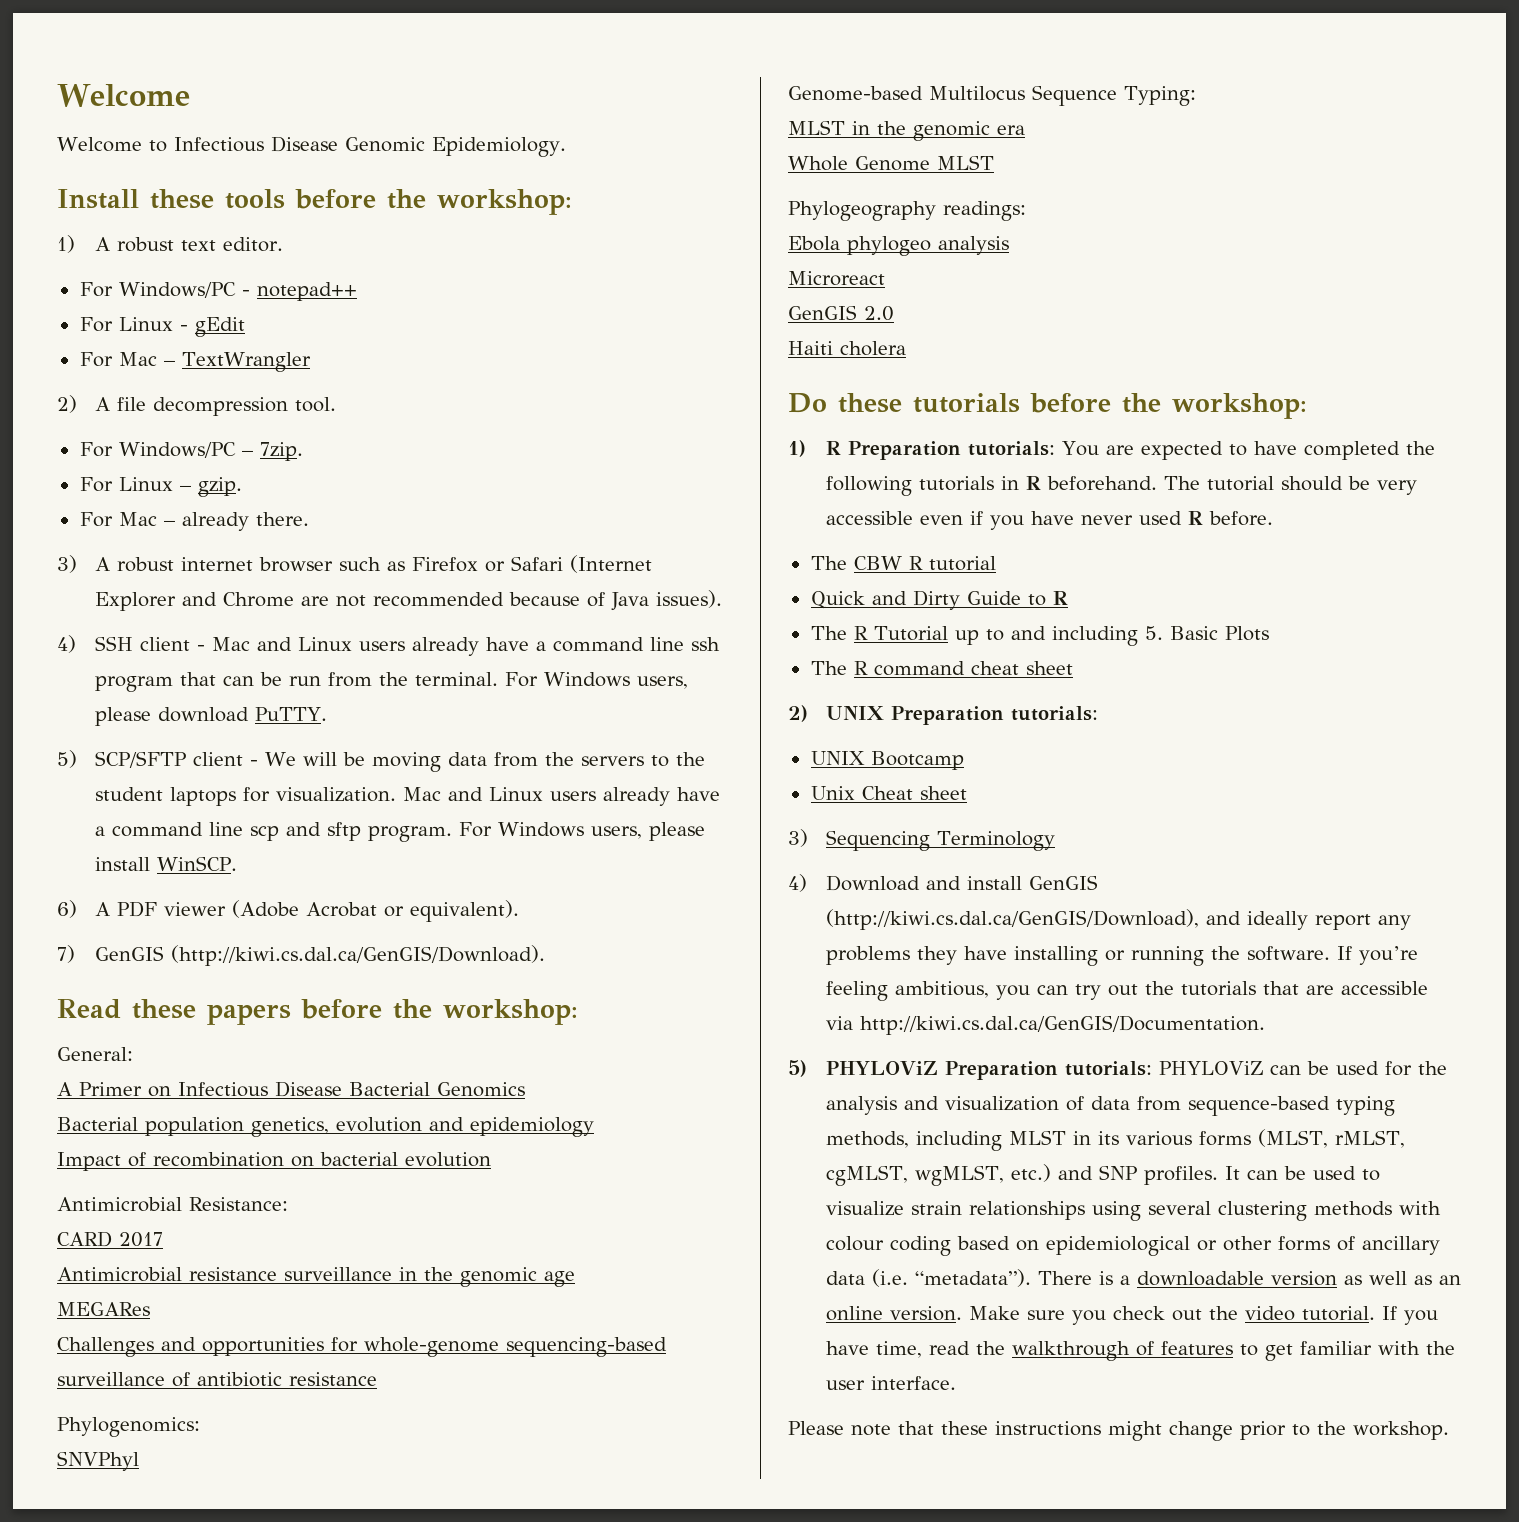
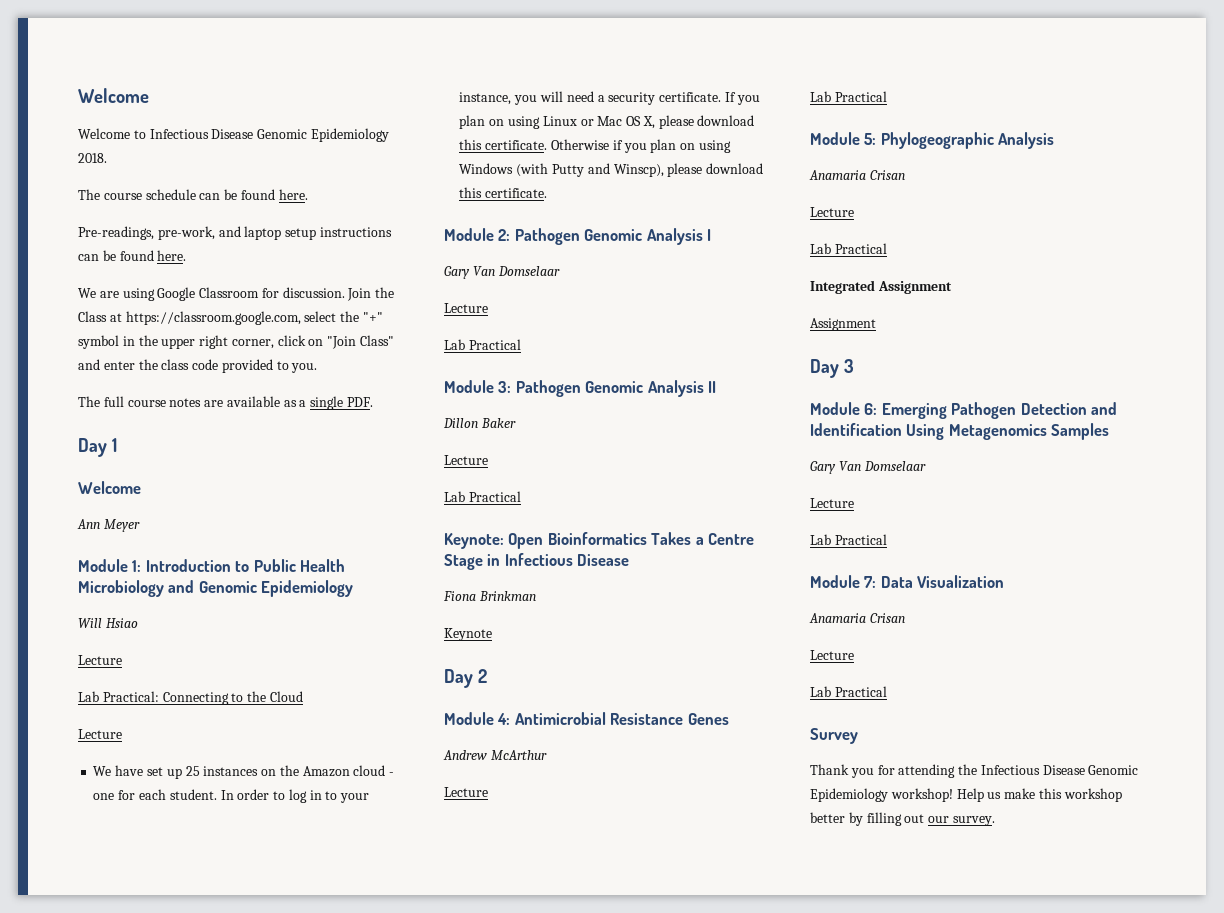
[431,137,566,157] [57,189,572,215] [57,235,284,253] [79,282,357,301] [79,317,245,337] [79,352,311,372] [57,395,337,416] [79,442,303,461] [79,477,242,497] [79,512,309,531] [57,555,653,573] [95,590,723,611] [57,635,721,656] [95,672,689,692] [95,707,328,726] [57,750,706,772] [95,787,721,806] [95,822,706,842] [95,856,238,871] [57,900,520,922] [57,945,546,966] [57,999,578,1025] [57,1047,133,1061] [57,1081,525,1097] [57,1117,594,1137] [57,1152,491,1171] [57,1197,288,1212] [57,1231,163,1247] [57,1267,575,1287] [57,1302,150,1316] [57,1337,667,1357] [57,1372,377,1387] [57,1417,200,1437] [57,1451,139,1471] [788,85,1196,106] [788,120,1025,141] [788,155,994,171] [788,201,1026,221] [788,236,1009,256] [788,271,885,286] [788,305,894,321] [788,341,906,356] [788,393,1307,419] [788,440,1436,460] [826,476,1418,496] [826,511,1274,530] [810,556,996,571] [810,590,1068,610] [810,626,1269,646] [810,661,1073,676] [788,705,1099,725] [810,751,964,770] [810,786,967,800] [788,829,1056,851] [788,874,1099,892] [826,909,1412,930] [826,946,1419,966] [826,981,1429,1001] [826,1015,1266,1035] [788,1060,1448,1080] [826,1096,1396,1116] [826,1129,1406,1151] [826,1164,1381,1186] [826,1201,1442,1221] [826,1236,1441,1256] [826,1269,1462,1287] [826,1306,1439,1325] [826,1341,1456,1361] [826,1376,957,1390] [788,1421,1449,1441] Epidemiology. // Install these tools before the workshop: // 1) A robust text editor. // For Windows/PC - notepad++ // For Linux - gEdit // For Mac – TextWrangler // 2) A file decompression tool. // For Windows/PC – 7zip. // For Linux – gzip. // For Mac – already there. // 3) A robust internet browser such as Firefox or Safari (Internet Explorer and Chrome are not recommended because of Java issues). // 4) SSH client - Mac and Linux users already have a command line ssh program that can be run from the terminal. For Windows users, please download PuTTY. // 5) SCP/SFTP client - We will be moving data from the servers to the student laptops for visualization. Mac and Linux users already have a command line scp and sftp program. For Windows users, please install WinSCP. // 6) A PDF viewer (Adobe Acrobat or equivalent). // 7) GenGIS (http://kiwi.cs.dal.ca/GenGIS/Download). // Read these papers before the workshop: // General: // A Primer on Infectious Disease Bacterial Genomics // Bacterial population genetics, evolution and epidemiology // Impact of recombination on bacterial evolution // Antimicrobial Resistance: // CARD 2017 // Antimicrobial resistance surveillance in the genomic age // MEGARes // Challenges and opportunities for whole-genome sequencing-based surveillance of antibiotic resistance // Phylogenomics: // SNVPhyl // Genome-based Multilocus Sequence Typing: // MLST in the genomic era // Whole Genome MLST // Phylogeography readings: // Ebola phylogeo analysis // Microreact // GenGIS 2.0 // Haiti cholera // Do these tutorials before the workshop: // 1) R Preparation tutorials: You are expected to have completed the following tutorials in R beforehand. The tutorial should be very accessible even if you have never used R before. // The CBW R tutorial // Quick and Dirty Guide to R // The R Tutorial up to and including 5. Basic Plots // The R command cheat sheet // 2) UNIX Preparation tutorials: // UNIX Bootcamp // Unix Cheat sheet // 3) Sequencing Terminology // 4) Download and install GenGIS (http://kiwi.cs.dal.ca/GenGIS/Download), and ideally report any problems they have installing or running the software. If you’re feeling ambitious, you can try out the tutorials that are accessible via http://kiwi.cs.dal.ca/GenGIS/Documentation. // 5) PHYLOViZ Preparation tutorials: PHYLOViZ can be used for the analysis and visualization of data from sequence-based typing methods, including MLST in its various forms (MLST, rMLST, cgMLST, wgMLST, etc.) and SNP profiles. It can be used to visualize strain relationships using several clustering methods with colour coding based on epidemiological or other forms of ancillary data (i.e. “metadata”). There is a downloadable version as well as an online version. Make sure you check out the video tutorial. If you have time, read the walkthrough of features to get familiar with the user interface. // Please note that these instructions might change prior to the workshop. -> [310,128,389,142] [78,153,107,163] [78,189,308,200] [78,226,392,240] [78,250,187,261] [78,287,395,301] [78,311,383,325] [78,335,395,349] [78,359,318,373] [78,396,374,410] [78,438,117,457] [78,481,141,494] [77,519,140,532] [78,559,346,572] [78,580,354,597] [78,618,138,628] [78,655,122,665] [78,691,303,705] [78,729,122,739] [93,765,395,779] [93,789,370,803] [459,91,760,105] [459,115,755,129] [459,139,731,153] [459,163,764,177] [459,187,548,198] [444,228,712,245] [444,266,560,279] [444,303,488,313] [444,339,521,350] [444,380,717,397] [443,418,516,428] [444,455,488,465] [444,491,521,502] [444,532,755,549] [444,553,630,570] [443,591,536,601] [444,628,492,641] [444,669,487,688] [444,712,729,725] [443,750,547,760] [444,787,488,797] [810,91,887,102] [810,132,1055,149] [809,170,905,180] [810,207,854,217] [810,243,887,254] [810,280,952,294] [810,318,876,331] [810,359,854,378] [810,402,1118,419] [810,423,1110,440] [810,461,926,474] [810,498,854,508] [810,534,887,545] [810,575,1005,588] [809,613,905,623] [810,650,854,660] [810,686,887,697] [810,728,858,744] [810,764,1139,778] [810,788,1122,802] [810,812,995,826] Epidemiology 2018. // The course schedule can be found here. // Pre-readings, pre-work, and laptop setup instructions can be found here. // We are using Google Classroom for discussion. Join the Class at https://classroom.google.com, select the "+" symbol in the upper right corner, click on "Join Class" and enter the class code provided to you. // The full course notes are available as a single PDF. // Day 1 // Welcome // Ann Meyer // Module 1: Introduction to Public Health Microbiology and Genomic Epidemiology // Will Hsiao // Lecture // Lab Practical: Connecting to the Cloud // Lecture // We have set up 25 instances on the Amazon cloud - one for each student. In order to log in to your instance, you will need a security certificate. If you plan on using Linux or Mac OS X, please download this certificate. Otherwise if you plan on using Windows (with Putty and Winscp), please download this certificate. // Module 2: Pathogen Genomic Analysis I // Gary Van Domselaar // Lecture // Lab Practical // Module 3: Pathogen Genomic Analysis II // Dillon Baker // Lecture // Lab Practical // Keynote: Open Bioinformatics Takes a Centre Stage in Infectious Disease // Fiona Brinkman // Keynote // Day 2 // Module 4: Antimicrobial Resistance Genes // Andrew McArthur // Lecture // Lab Practical // Module 5: Phylogeographic Analysis // Anamaria Crisan // Lecture // Lab Practical // Integrated Assignment // Assignment // Day 3 // Module 6: Emerging Pathogen Detection and Identification Using Metagenomics Samples // Gary Van Domselaar // Lecture // Lab Practical // Module 7: Data Visualization // Anamaria Crisan // Lecture // Lab Practical // Survey // Thank you for attending the Infectious Disease Genomic Epidemiology workshop! Help us make this workshop better by filling out our survey.

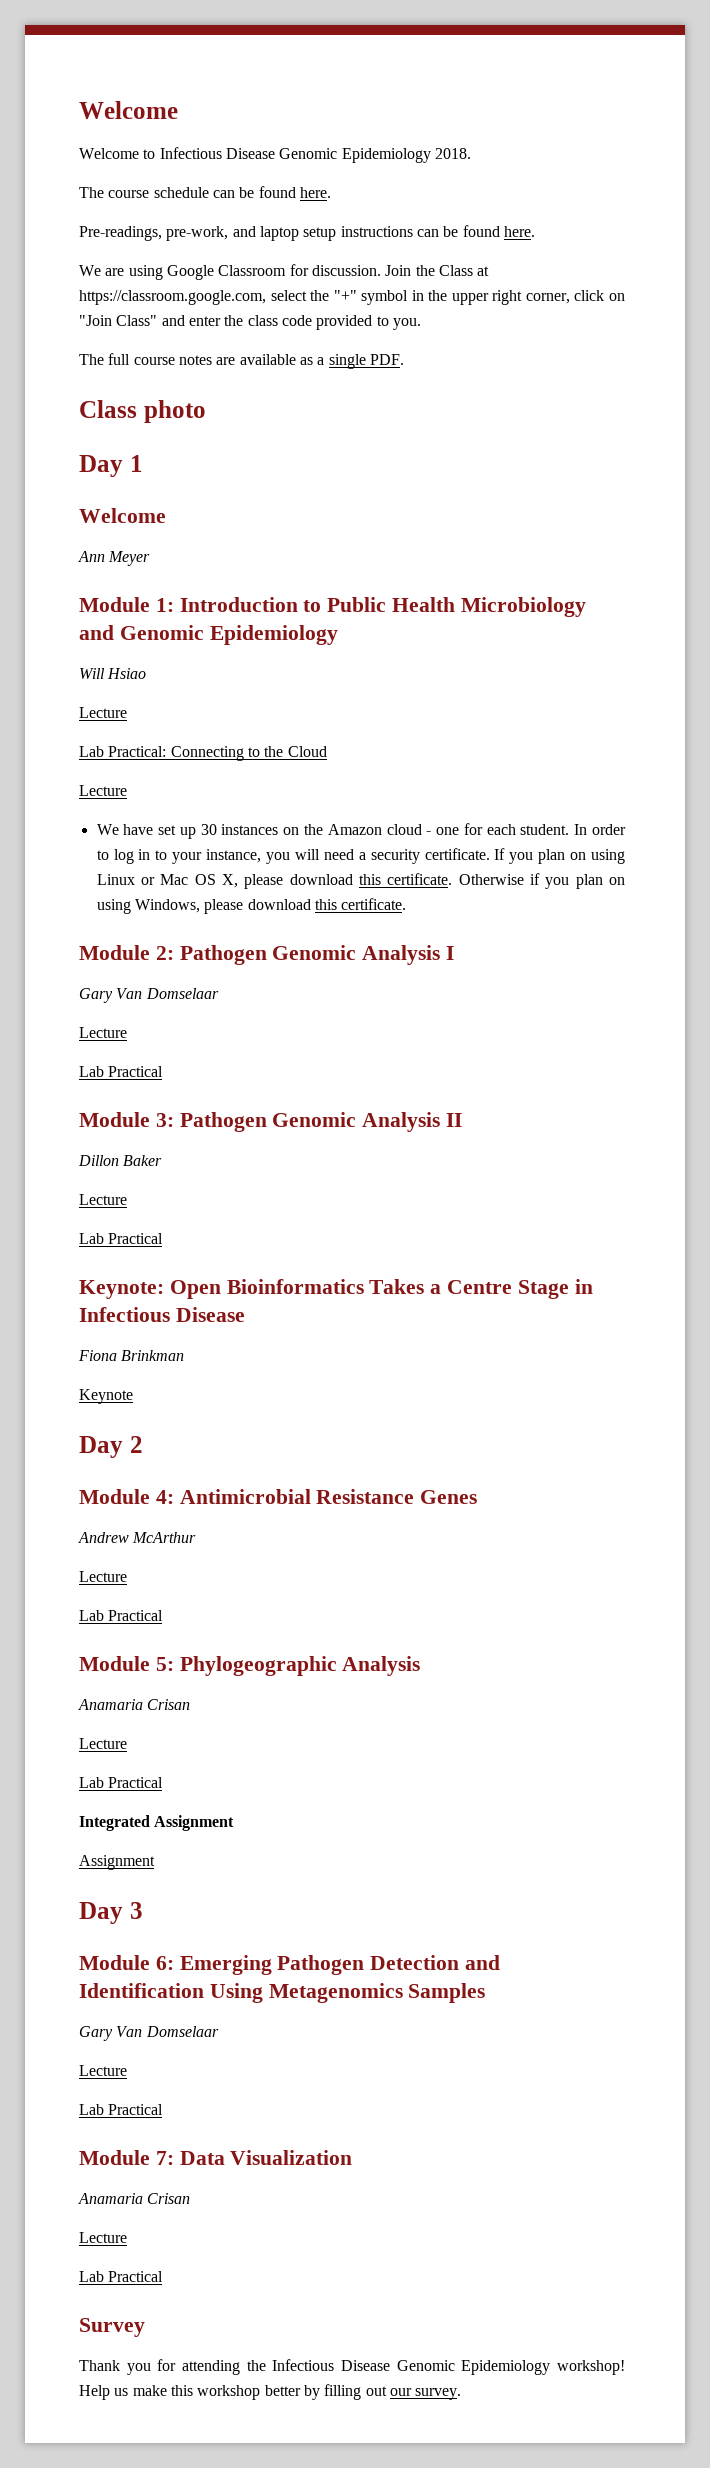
(374, 402) none -> [79,400,206,423] // Class photo
[185,766,200,776] 25 -> [200,824,217,835] 30
[459,163,664,177] Windows (with Putty and Winscp), -> [134,899,200,913] Windows,

